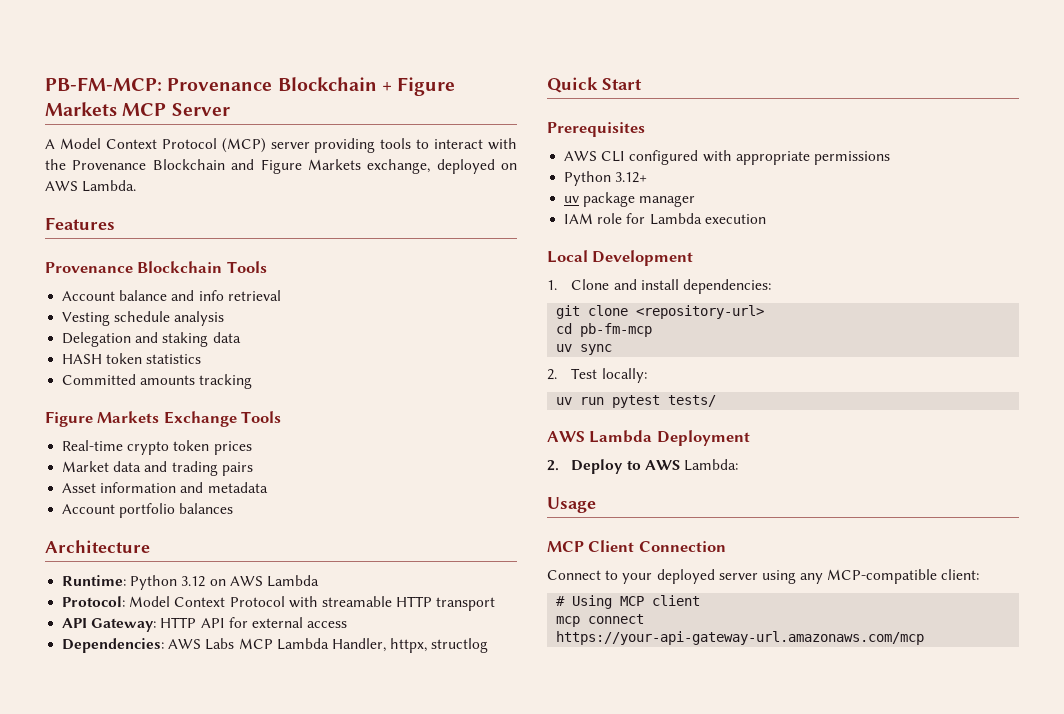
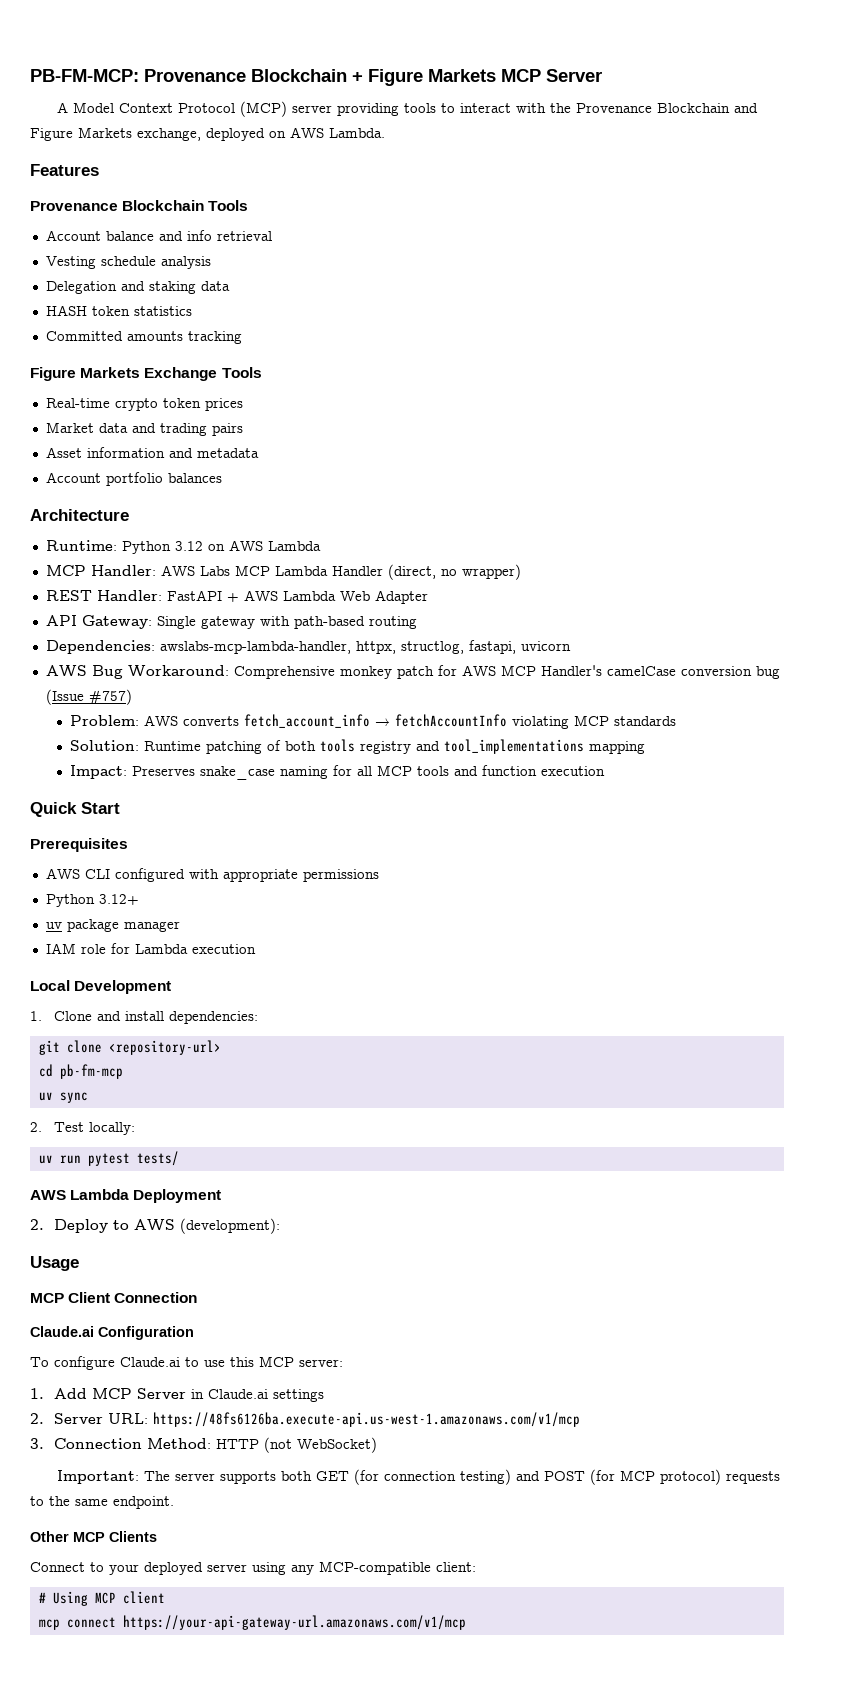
[62,596,496,611] [62,617,348,632] [62,638,489,653] Protocol: Model Context Protocol with streamable HTTP transport // API Gateway: HTTP API for external access // Dependencies: AWS Labs MCP Lambda Handler, httpx, structlog -> [45,564,521,580] [45,590,428,604] [45,615,417,629] [45,640,571,654] [45,665,780,679] [45,689,132,705] [69,714,676,729] [69,739,645,754] [69,765,605,780] MCP Handler: AWS Labs MCP Lambda Handler (direct, no wrapper) // REST Handler: FastAPI + AWS Lambda Web Adapter // API Gateway: Single gateway with path-based routing // Dependencies: awslabs-mcp-lambda-handler, httpx, structlog, fastapi, uvicorn // AWS Bug Workaround: Comprehensive monkey patch for AWS MCP Handler's camelCase conversion bug (Issue #757) // Problem: AWS converts fetch_account_info → fetchAccountInfo violating MCP standards // Solution: Runtime patching of both tools registry and tool_implementations mapping // Impact: Preserves snake_case naming for all MCP tools and function execution
[683,459,738,471] Lambda: -> [179,1218,280,1234] (development):
(726, 546) none -> [30,1326,194,1340] [30,1356,343,1370] [30,1388,324,1402] [30,1412,580,1427] [30,1437,377,1453] [57,1469,781,1485] [30,1496,174,1509] [30,1531,157,1542] // Claude.ai Configuration // To configure Claude.ai to use this MCP server: // 1. Add MCP Server in Claude.ai settings // 2. Server URL: https://48fs6126ba.execute-api.us-west-1.amazonaws.com/v1/mcp // 3. Connection Method: HTTP (not WebSocket) // Important: The server supports both GET (for connection testing) and POST (for MCP protocol) requests to the same endpoint. // Other MCP Clients
[556,631,925,645] https://your-api-gateway-url.amazonaws.com/mcp -> [122,1615,466,1630] https://your-api-gateway-url.amazonaws.com/v1/mcp

